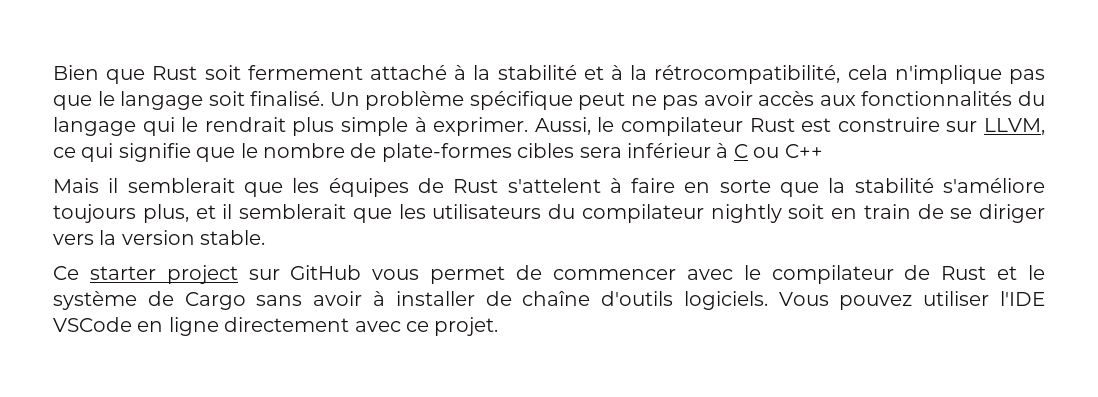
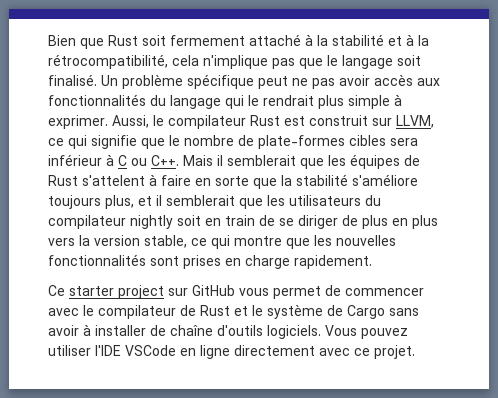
[837,117,940,132] construire -> [309,115,368,126] construit
[784,144,823,158] C++ // -> [151,155,179,166] C++.
[53,230,266,245] vers la version stable. -> [342,215,438,229] [48,235,396,249] [48,254,372,269] de plus en plus vers la version stable, ce qui montre que les nouvelles fonctionnalités sont prises en charge rapidement.

